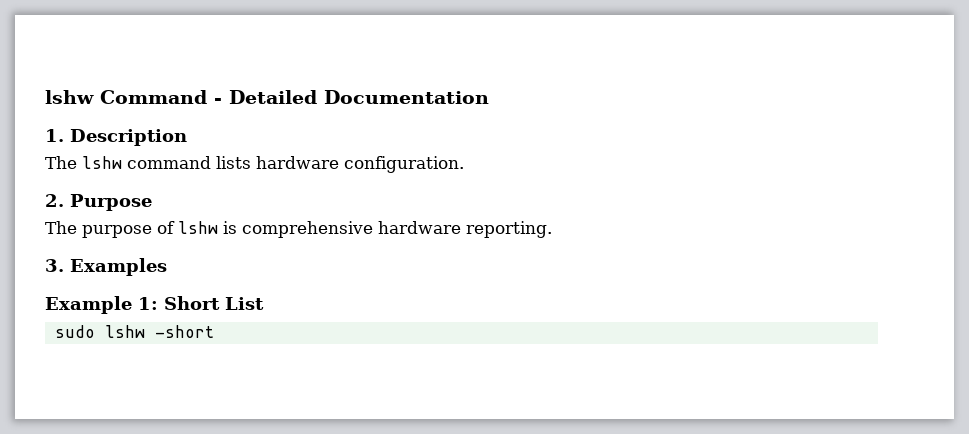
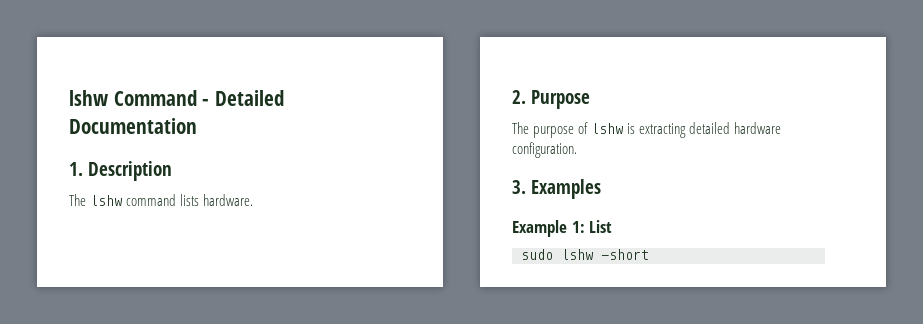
[256,156,464,173] hardware configuration. -> [203,194,254,206] hardware.
[242,221,552,238] comprehensive hardware reporting. -> [639,122,782,138] [512,142,577,158] extracting detailed hardware configuration.
[164,296,220,310] Short -> (585, 227) none

